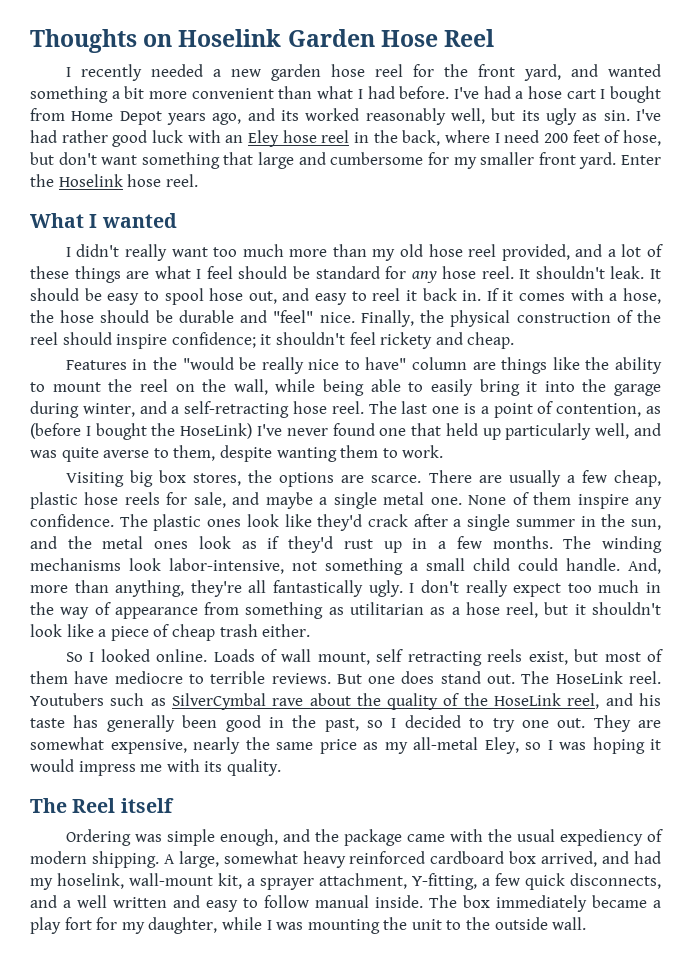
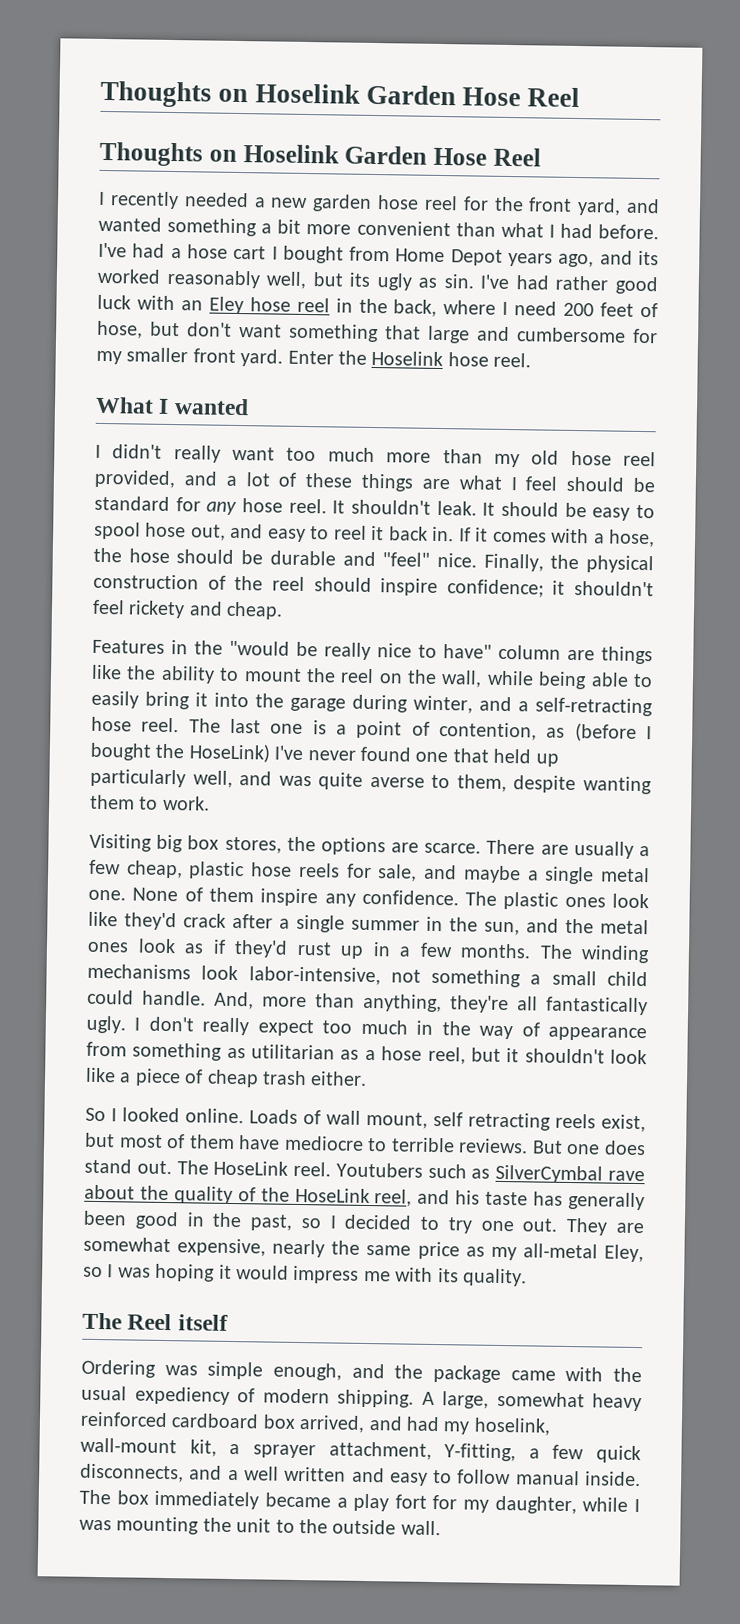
[30,29,495,53] Thoughts on Hoselink Garden Hose Reel -> [100,80,581,108] [99,141,541,167] Thoughts on Hoselink Garden Hose Reel // Thoughts on Hoselink Garden Hose Reel

